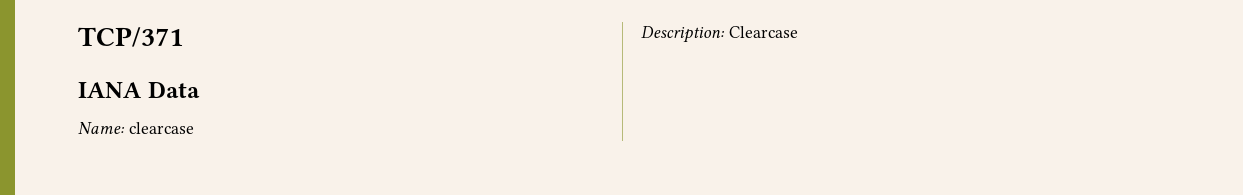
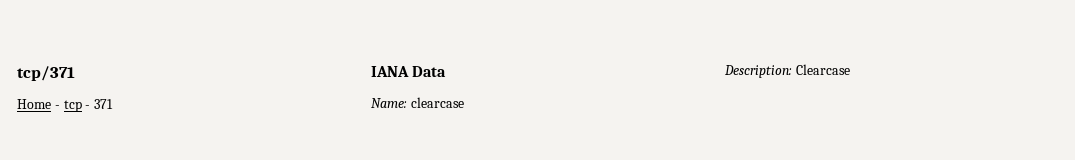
[78,27,183,47] TCP/371 -> [17,66,75,81] [17,99,114,112] tcp/371 // Home - tcp - 371

